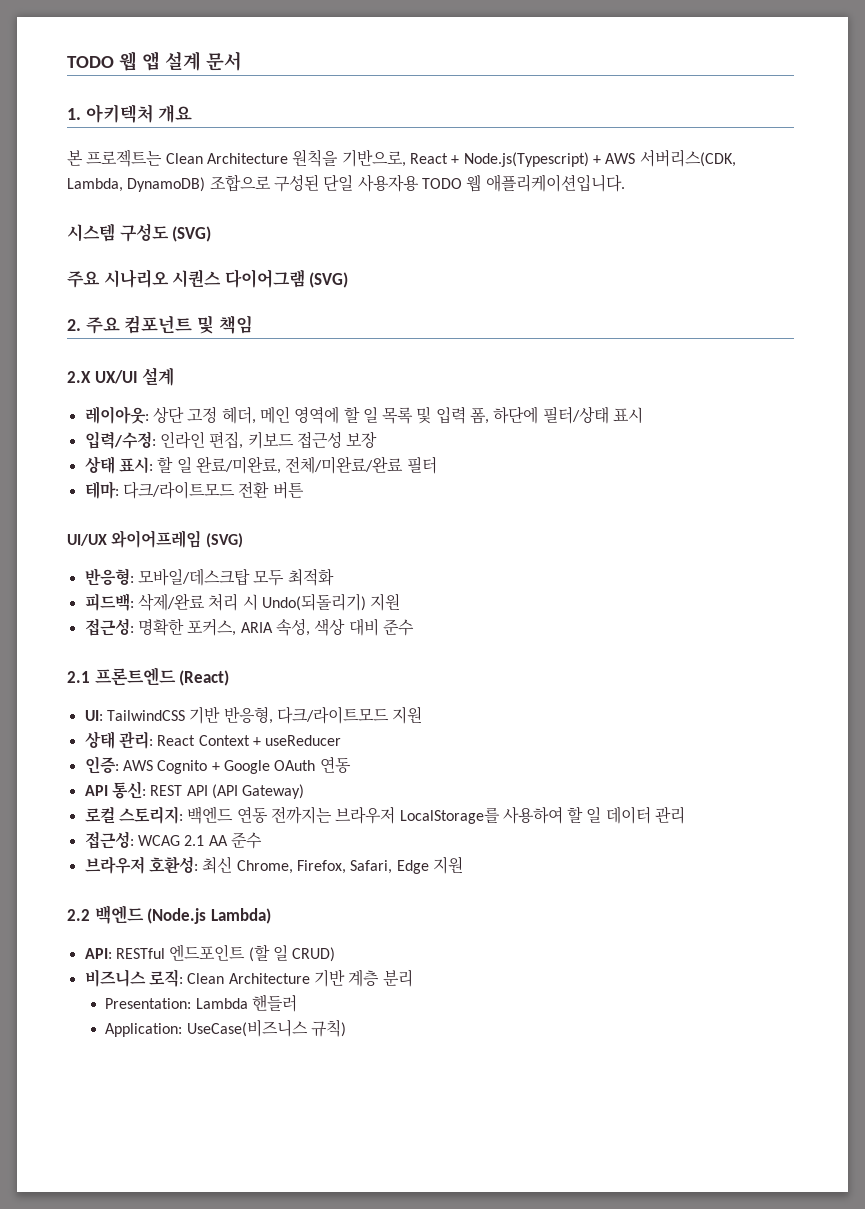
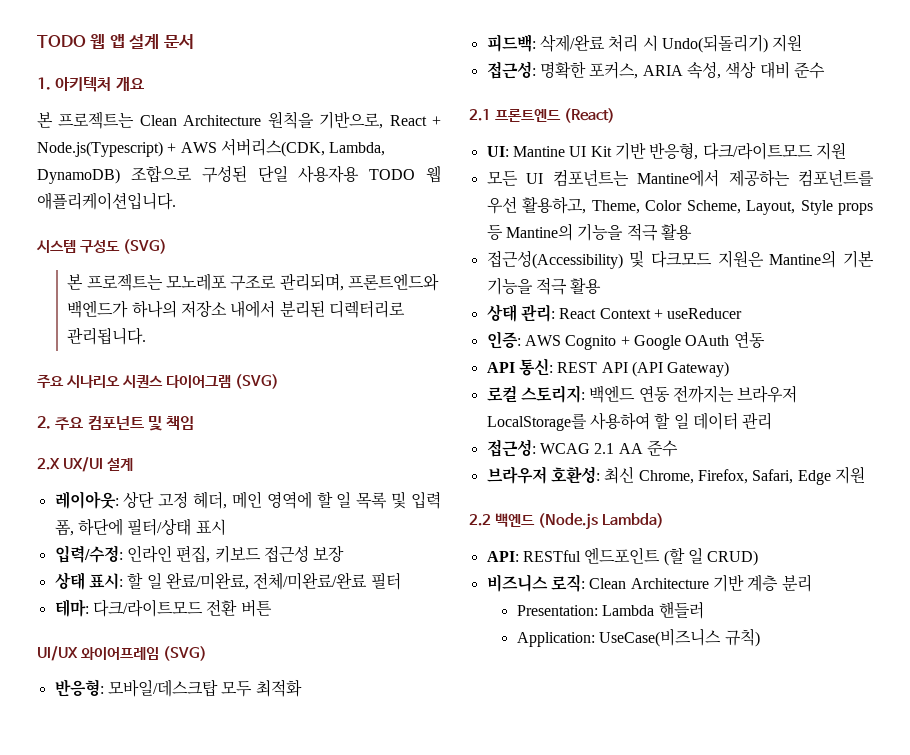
(212, 234) none -> [67,273,439,291] [67,300,405,318] [67,327,147,345] // 본 프로젝트는 모노레포 구조로 관리되며, 프론트엔드와 백엔드가 하나의 저장소 내에서 분리된 디렉터리로 관리됩니다.
[106,710,185,721] TailwindCSS -> [512,146,612,157] Mantine UI Kit
(423, 715) none -> [486,169,874,187] [486,196,873,215] [486,223,692,241] [486,250,874,269] [486,277,602,295] // 모든 UI 컴포넌트는 Mantine에서 제공하는 컴포넌트를 우선 활용하고, Theme, Color Scheme, Layout, Style props 등 Mantine의 기능을 적극 활용 // 접근성(Accessibility) 및 다크모드 지원은 Mantine의 기본 기능을 적극 활용

